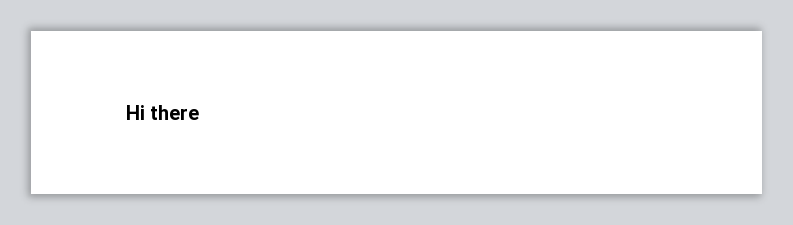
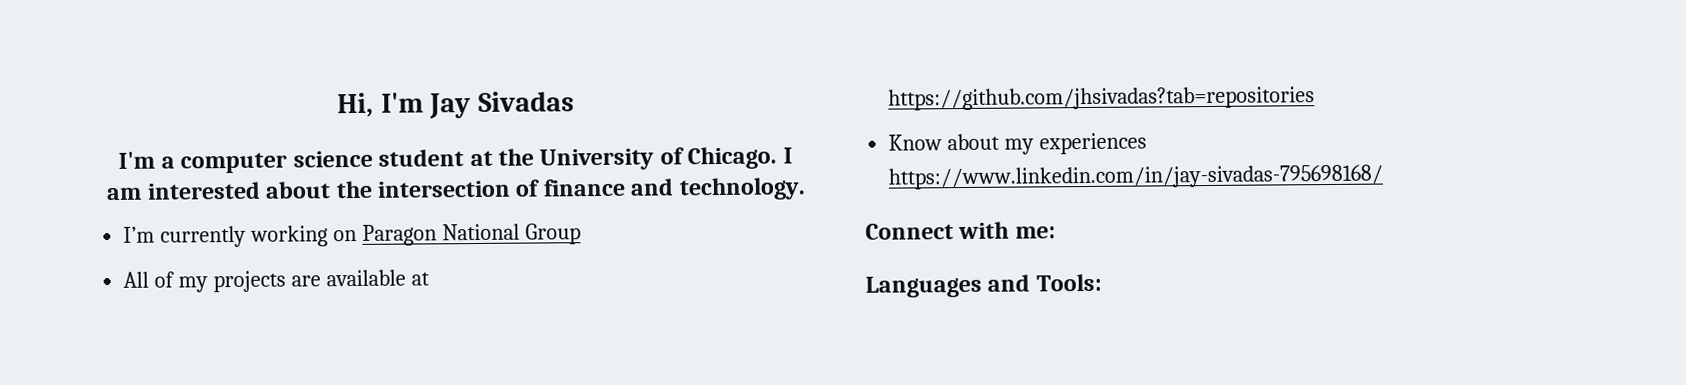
[126,105,200,120] Hi there -> [337,91,574,120] [118,146,793,174] [106,177,806,201] [123,223,581,248] [123,269,430,293] [888,86,1316,111] [888,132,1148,155] [888,164,1384,190] [865,221,1056,240] [865,273,1102,298] Hi, I'm Jay Sivadas // I'm a computer science student at the University of Chicago. I am interested about the intersection of finance and technology. // I’m currently working on Paragon National Group // All of my projects are available at https://github.com/jhsivadas?tab=repositories // Know about my experiences https://www.linkedin.com/in/jay-sivadas-795698168/ // Connect with me: // Languages and Tools:

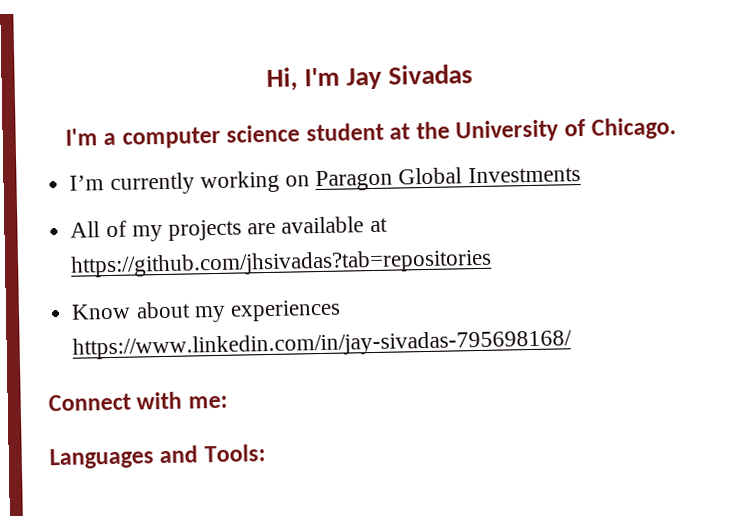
[782,147,793,164] [106,177,806,201] I am interested about the intersection of finance and technology. -> (677, 128) none
[441,223,581,245] National Group -> [398,166,581,185] Global Investments

